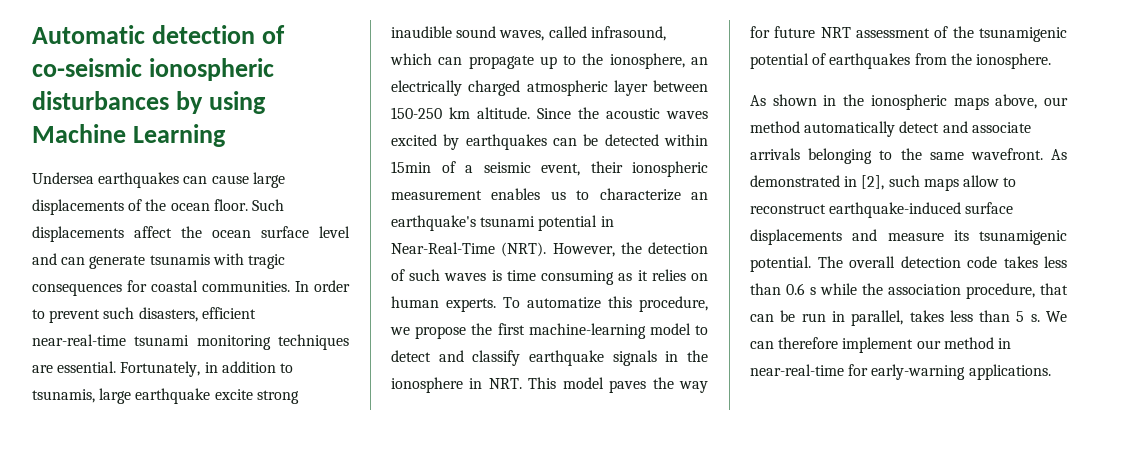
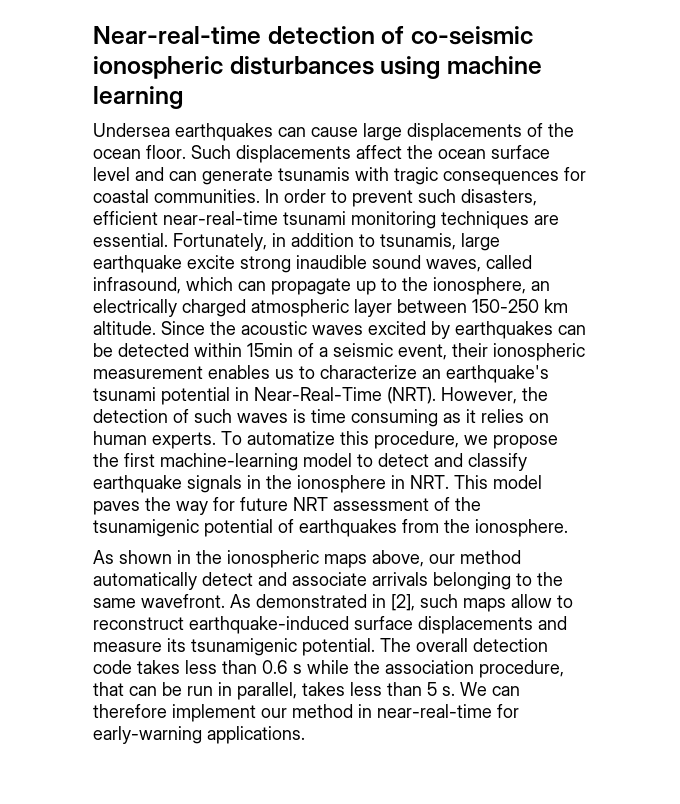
[32,25,145,44] Automatic -> [93,26,261,44] Near-real-time
[175,91,266,114] [32,124,226,147] by using Machine Learning -> [380,56,542,79] [93,86,183,109] using machine learning

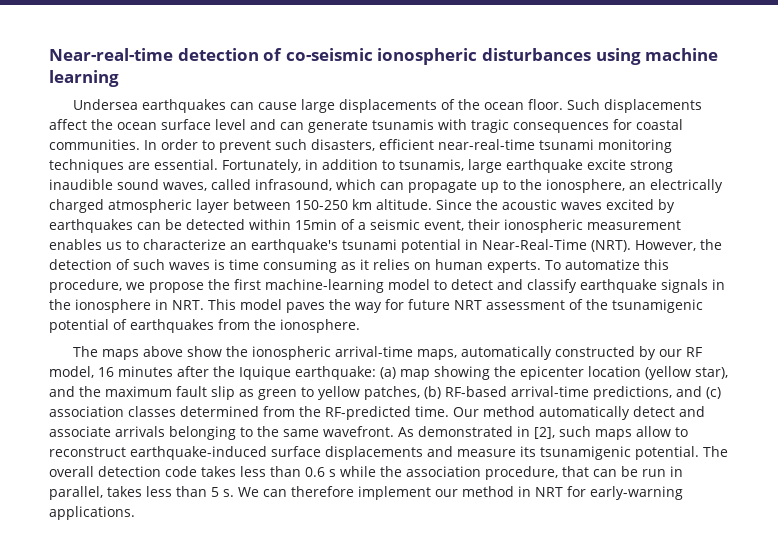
[93,550,455,568] As shown in the ionospheric maps above, our -> [72,346,702,360] [49,366,728,380] [49,386,721,400] [49,406,479,420] The maps above show the ionospheric arrival-time maps, automatically constructed by our RF model, 16 minutes after the Iquique earthquake: (a) map showing the epicenter location (yellow star), and the maximum fault slip as green to yellow patches, (b) RF-based arrival-time predictions, and (c) association classes determined from the RF-predicted time. Our
[377,704,492,718] near-real-time -> [535,487,563,497] NRT

